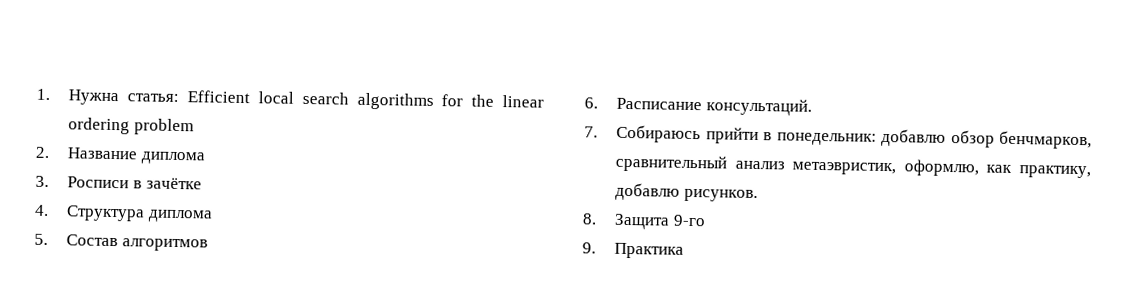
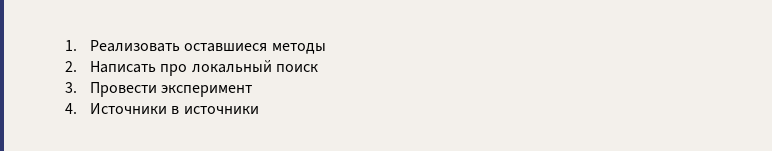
[68,89,544,110] [68,117,194,136] [35,146,205,165] [35,175,202,190] [34,204,213,223] [34,233,208,252] [584,97,812,116] [584,124,1092,150] [615,154,1091,179] [615,182,758,203] [582,213,706,230] [582,242,685,259] Нужна статья: Efficient local search algorithms for the linear ordering problem // 2. Название диплома // 3. Росписи в зачётке // 4. Структура диплома // 5. Состав алгоритмов // 6. Расписание консультаций. // 7. Собираюсь прийти в понедельник: добавлю обзор бенчмарков, сравнительный анализ метаэвристик, оформлю, как практику, добавлю рисунков. // 8. Защита 9-го // 9. Практика -> [90,40,326,54] [65,60,319,76] [65,82,253,97] [65,103,259,114] Реализовать оставшиеся методы // 2. Написать про локальный поиск // 3. Провести эксперимент // 4. Источники в источники

